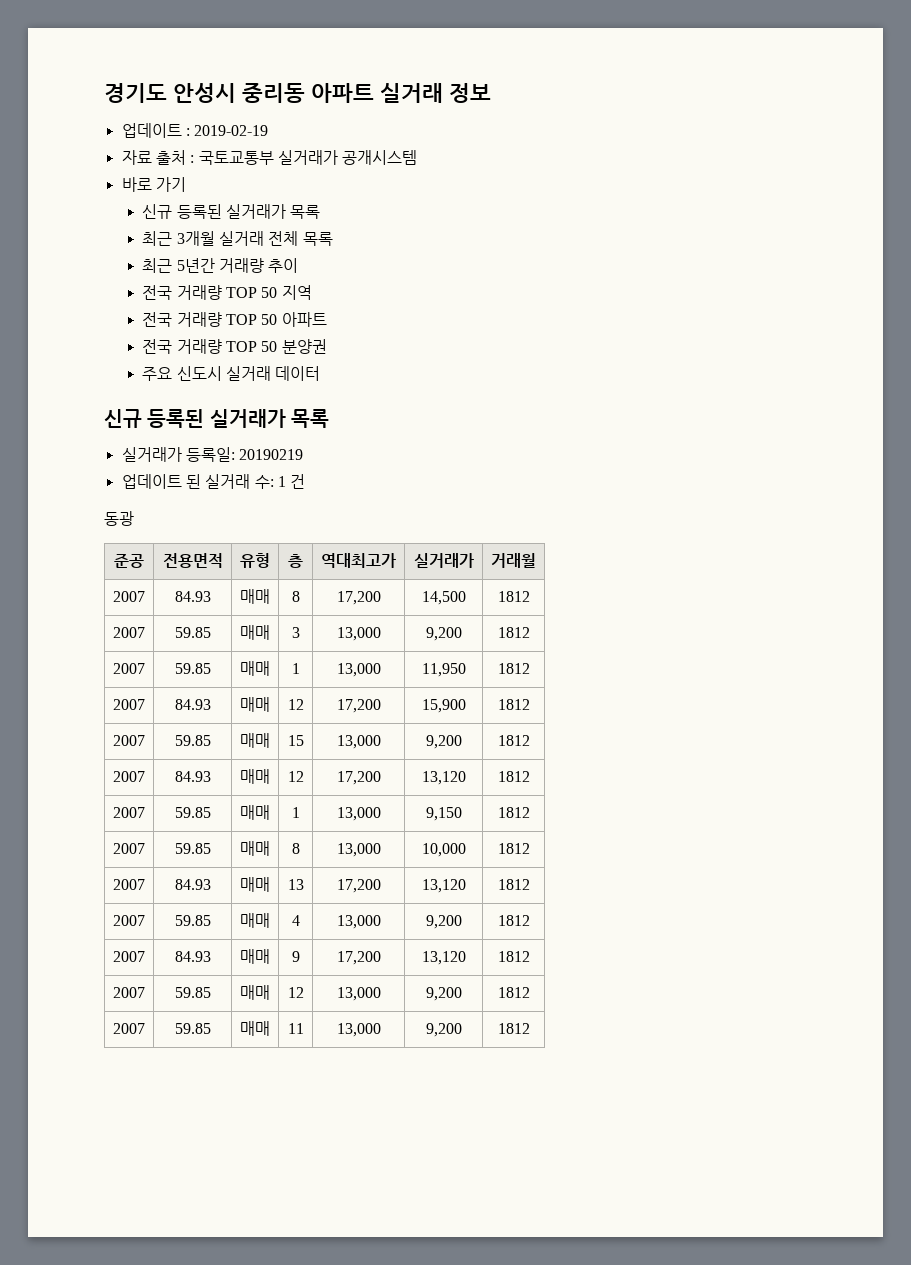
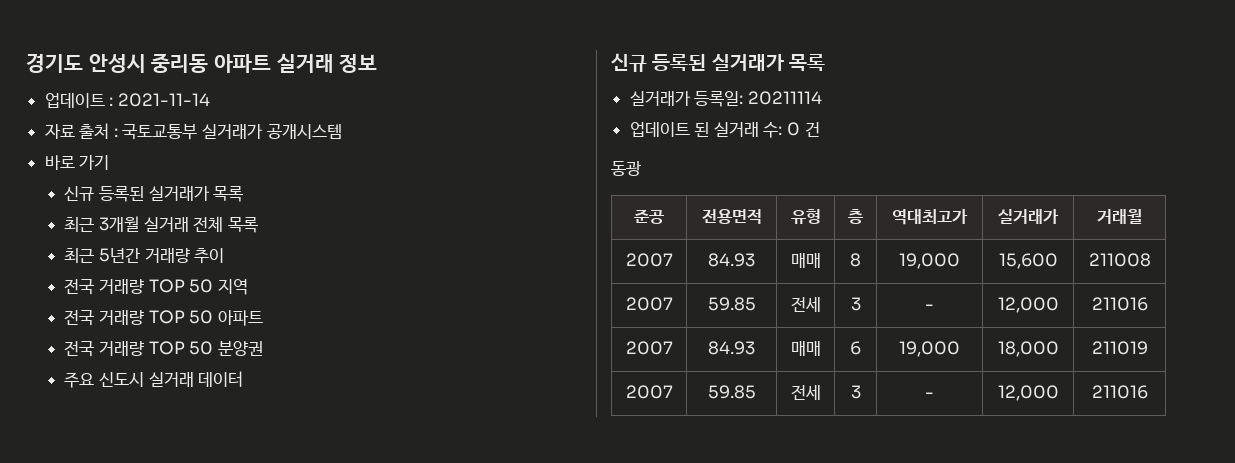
[194,125,269,136] 2019-02-19 -> [117,93,210,107] 2021-11-14
[239,449,304,460] 20190219 -> [747,91,822,105] 20211114
[277,476,286,487] 1 -> [787,122,801,136] 0
[336,591,381,605] [421,591,466,605] [497,591,530,602] [113,627,145,638] [174,627,211,638] [240,625,270,640] [291,627,300,638] [336,627,381,641] [425,627,462,641] [497,627,530,638] [113,663,145,674] [174,663,211,674] [240,661,270,676] [291,663,300,674] [336,663,381,677] [421,663,466,677] [497,663,530,674] [113,699,145,710] [174,699,211,710] [240,697,270,712] [287,699,304,710] [336,699,381,713] [421,699,466,713] [497,699,530,710] [113,735,145,746] [174,735,211,746] [240,733,270,748] [287,735,304,746] [336,735,381,749] [425,735,462,749] [497,735,530,746] [113,771,145,782] [174,771,211,782] [240,769,270,784] [287,771,304,782] [336,771,381,785] [421,771,466,785] [497,771,530,782] [113,807,145,818] [174,807,211,818] [240,805,270,820] [291,807,300,818] [336,807,381,821] [425,807,462,821] [497,807,530,818] [113,843,145,854] [174,843,211,854] [240,841,270,856] [291,843,300,854] [336,843,381,857] [421,843,466,857] [497,843,530,854] [113,879,145,890] [174,879,211,890] [240,877,270,892] [287,879,304,890] [336,879,381,893] [421,879,466,893] [497,879,530,890] [113,915,145,926] [174,915,211,926] [240,913,270,928] [291,915,300,926] [336,915,381,929] [425,915,462,929] [497,915,530,926] [113,951,145,962] [174,951,211,962] [240,949,270,964] [291,951,300,962] [336,951,381,965] [421,951,466,965] [497,951,530,962] [113,987,145,998] [174,987,211,998] [240,985,270,1000] [287,987,304,998] [336,987,381,1001] [425,987,462,1001] [497,987,530,998] [113,1023,145,1034] [174,1023,211,1034] [240,1021,270,1036] [287,1023,304,1034] [336,1023,381,1037] [425,1023,462,1037] [497,1023,530,1034] 17,200 | 14,500 | 1812 // 2007 | 59.85 | 매매 | 3 | 13,000 | 9,200 | 1812 // 2007 | 59.85 | 매매 | 1 | 13,000 | 11,950 | 1812 // 2007 | 84.93 | 매매 | 12 | 17,200 | 15,900 | 1812 // 2007 | 59.85 | 매매 | 15 | 13,000 | 9,200 | 1812 // 2007 | 84.93 | 매매 | 12 | 17,200 | 13,120 | 1812 // 2007 | 59.85 | 매매 | 1 | 13,000 | 9,150 | 1812 // 2007 | 59.85 | 매매 | 8 | 13,000 | 10,000 | 1812 // 2007 | 84.93 | 매매 | 13 | 17,200 | 13,120 | 1812 // 2007 | 59.85 | 매매 | 4 | 13,000 | 9,200 | 1812 // 2007 | 84.93 | 매매 | 9 | 17,200 | 13,120 | 1812 // 2007 | 59.85 | 매매 | 12 | 13,000 | 9,200 | 1812 // 2007 | 59.85 | 매매 | 11 | 13,000 | 9,200 | 1812 -> [899,253,960,269] [998,253,1058,269] [1088,253,1151,267] [625,297,673,311] [707,297,756,311] [790,297,821,312] [850,297,861,311] [925,304,934,310] [997,297,1059,313] [1091,297,1148,311] [625,341,673,355] [708,341,755,355] [790,341,821,356] [850,341,861,355] [899,341,960,357] [997,341,1059,357] [1091,341,1148,355] [625,385,673,399] [707,385,756,399] [790,385,821,400] [850,385,861,399] [925,392,934,398] [997,385,1059,401] [1091,385,1148,399] 19,000 | 15,600 | 211008 // 2007 | 59.85 | 전세 | 3 | - | 12,000 | 211016 // 2007 | 84.93 | 매매 | 6 | 19,000 | 18,000 | 211019 // 2007 | 59.85 | 전세 | 3 | - | 12,000 | 211016

